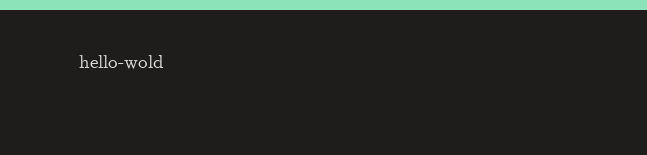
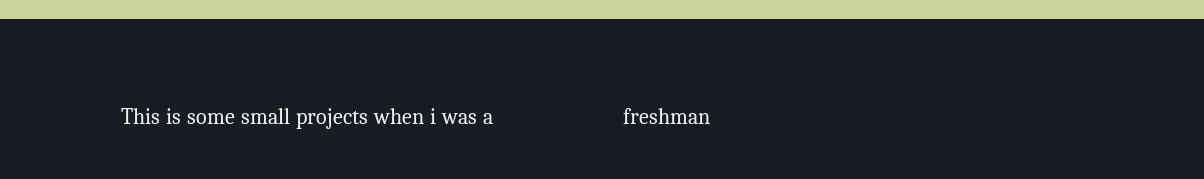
[79,55,164,70] hello-wold -> [121,108,710,129] This is some small projects when i was a freshman

